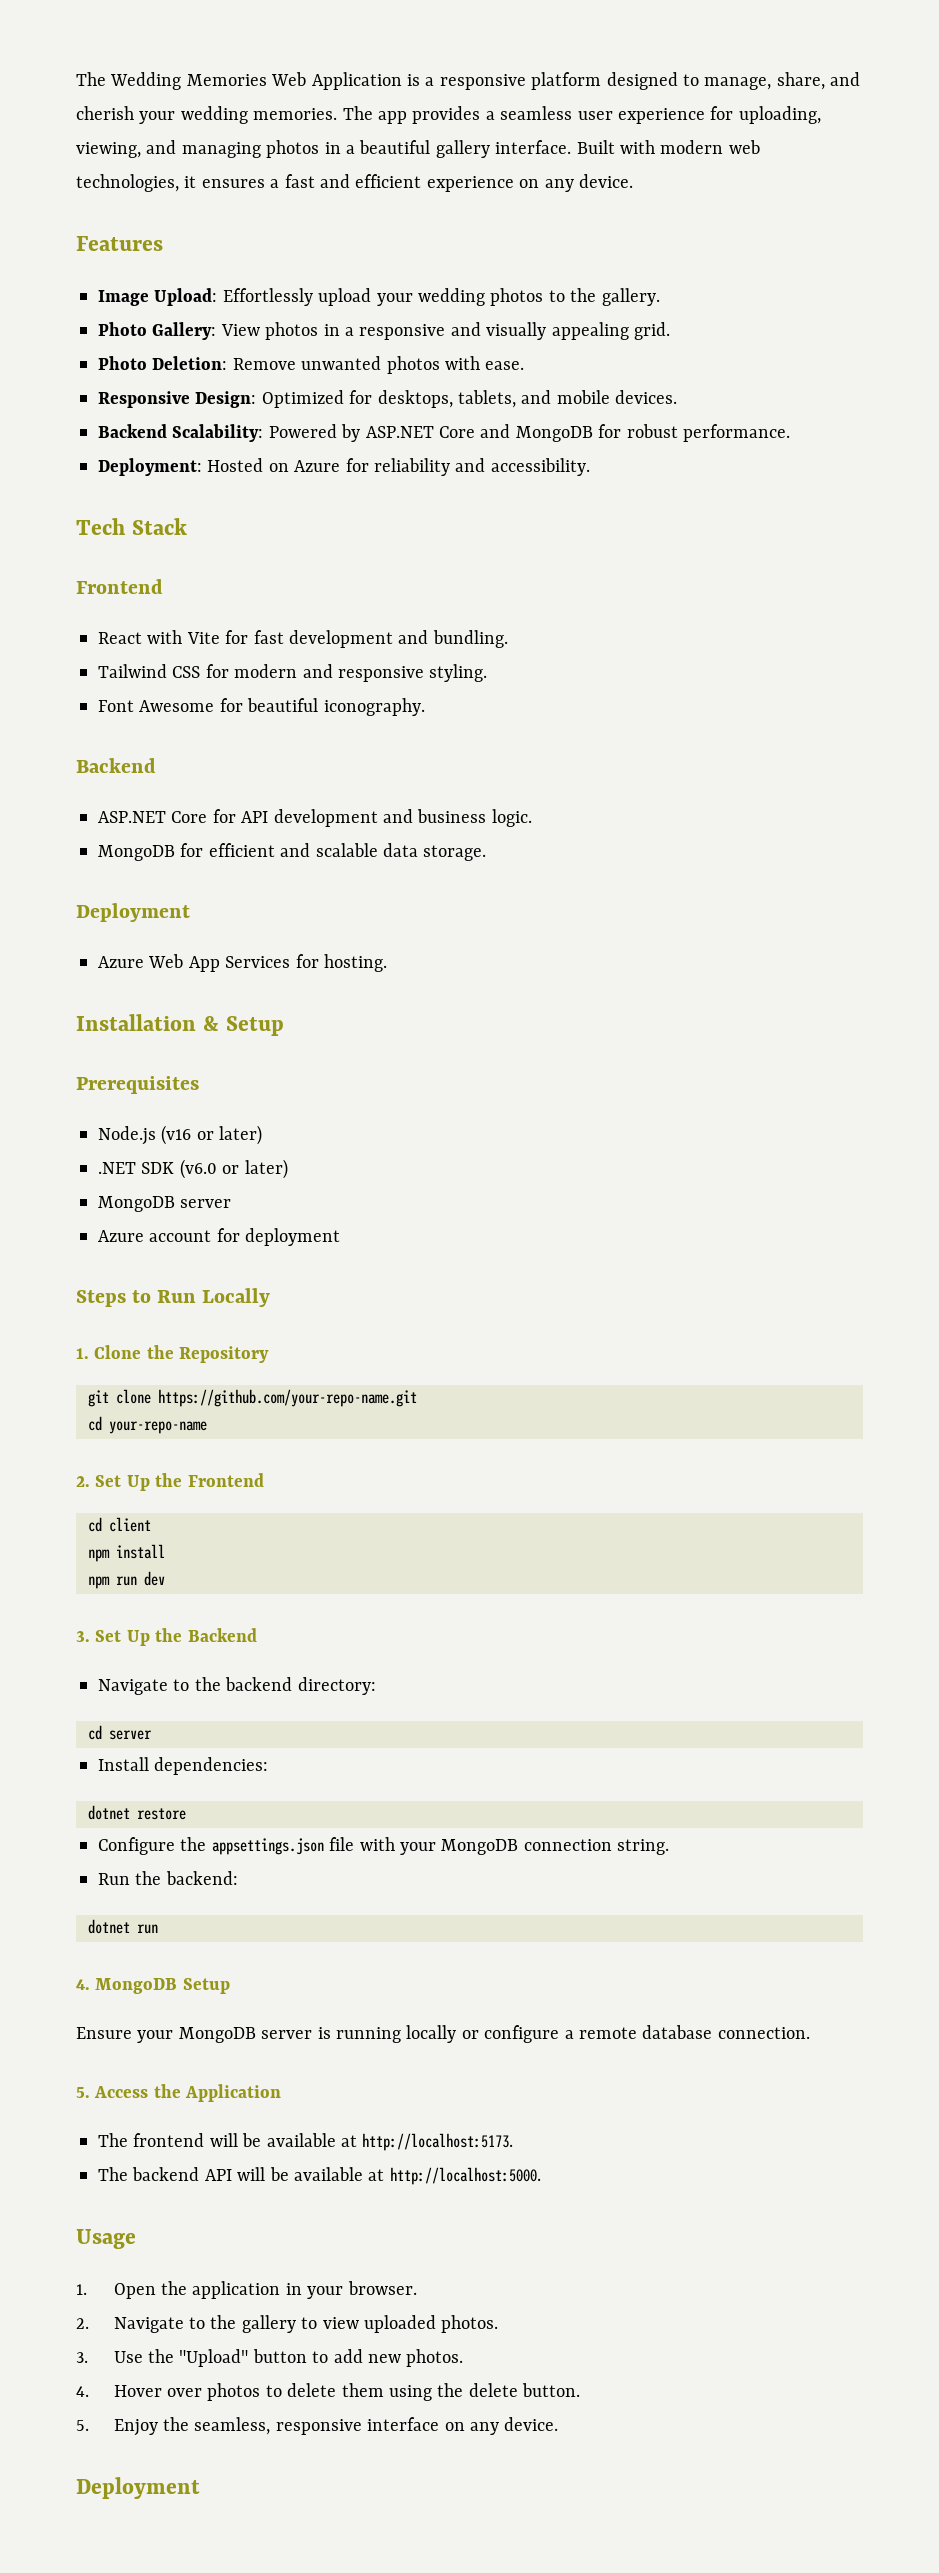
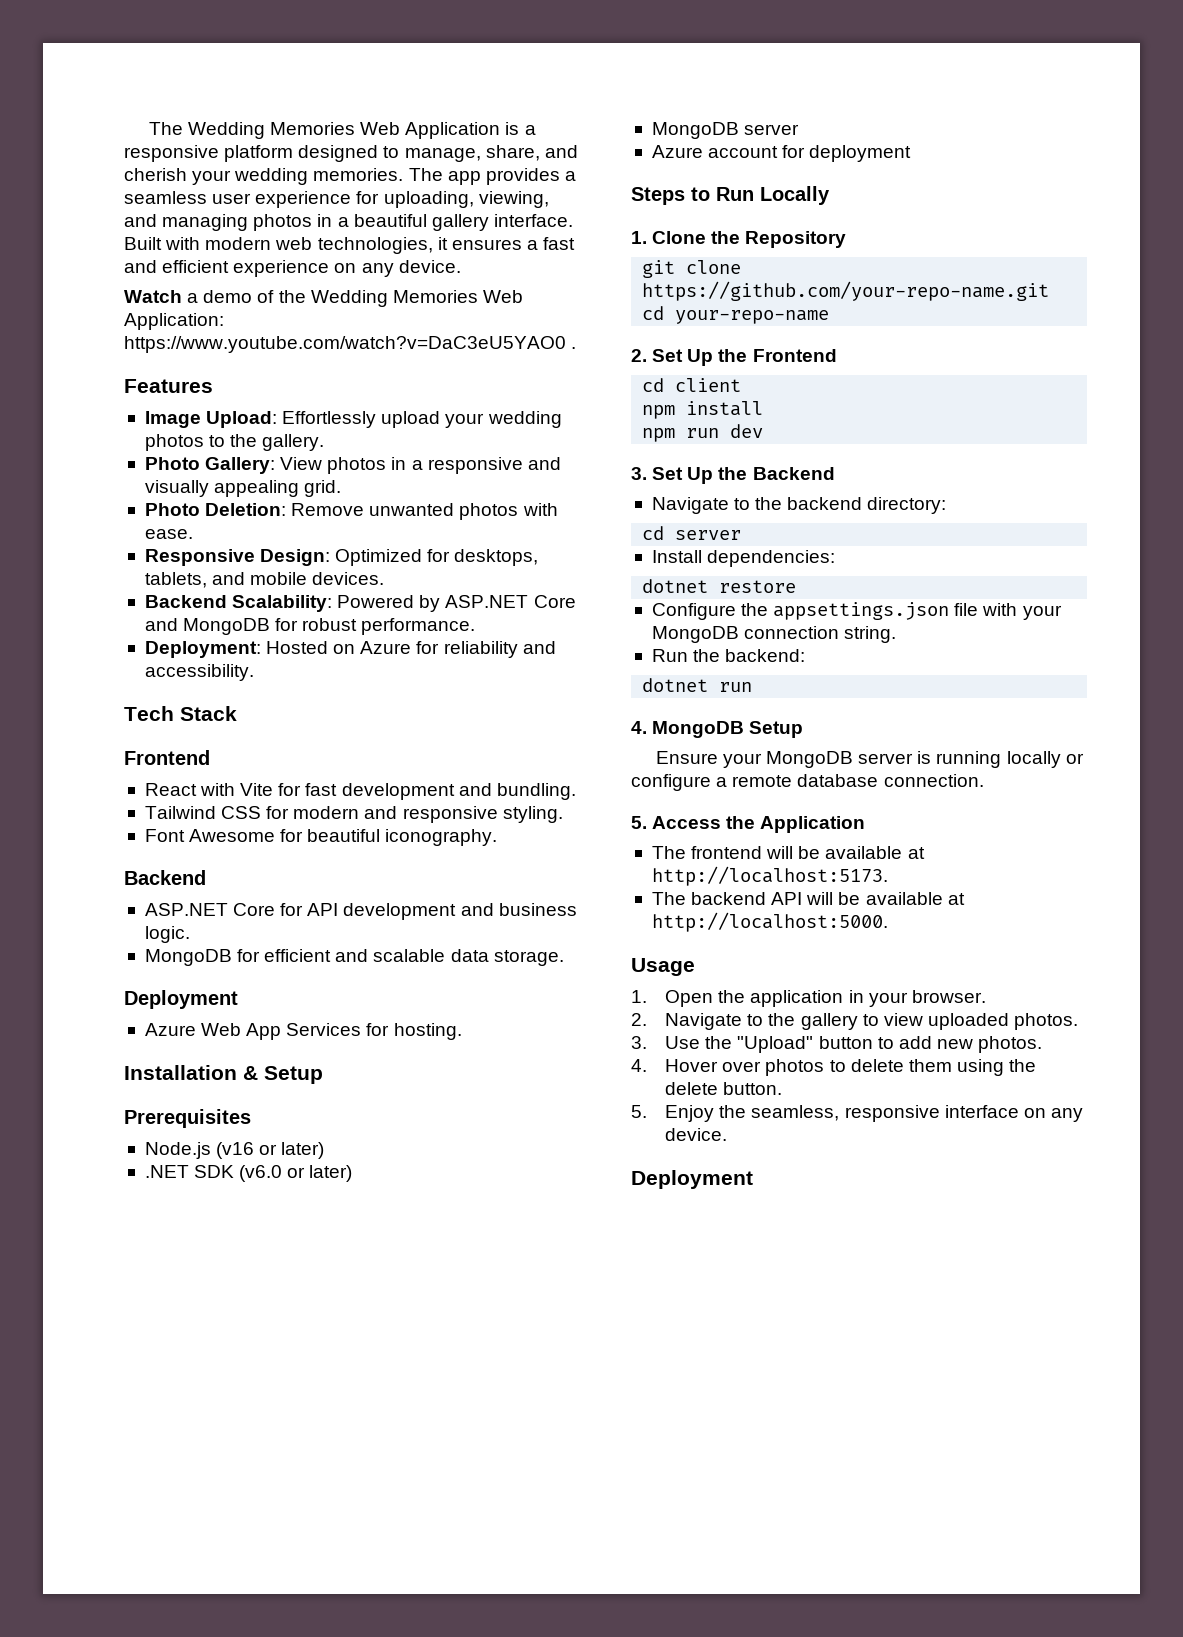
(633, 181) none -> [124,290,523,307] [124,313,224,330] [124,336,577,353] // Watch a demo of the Wedding Memories Web Application: https://www.youtube.com/watch?v=DaC3eU5YAO0 .

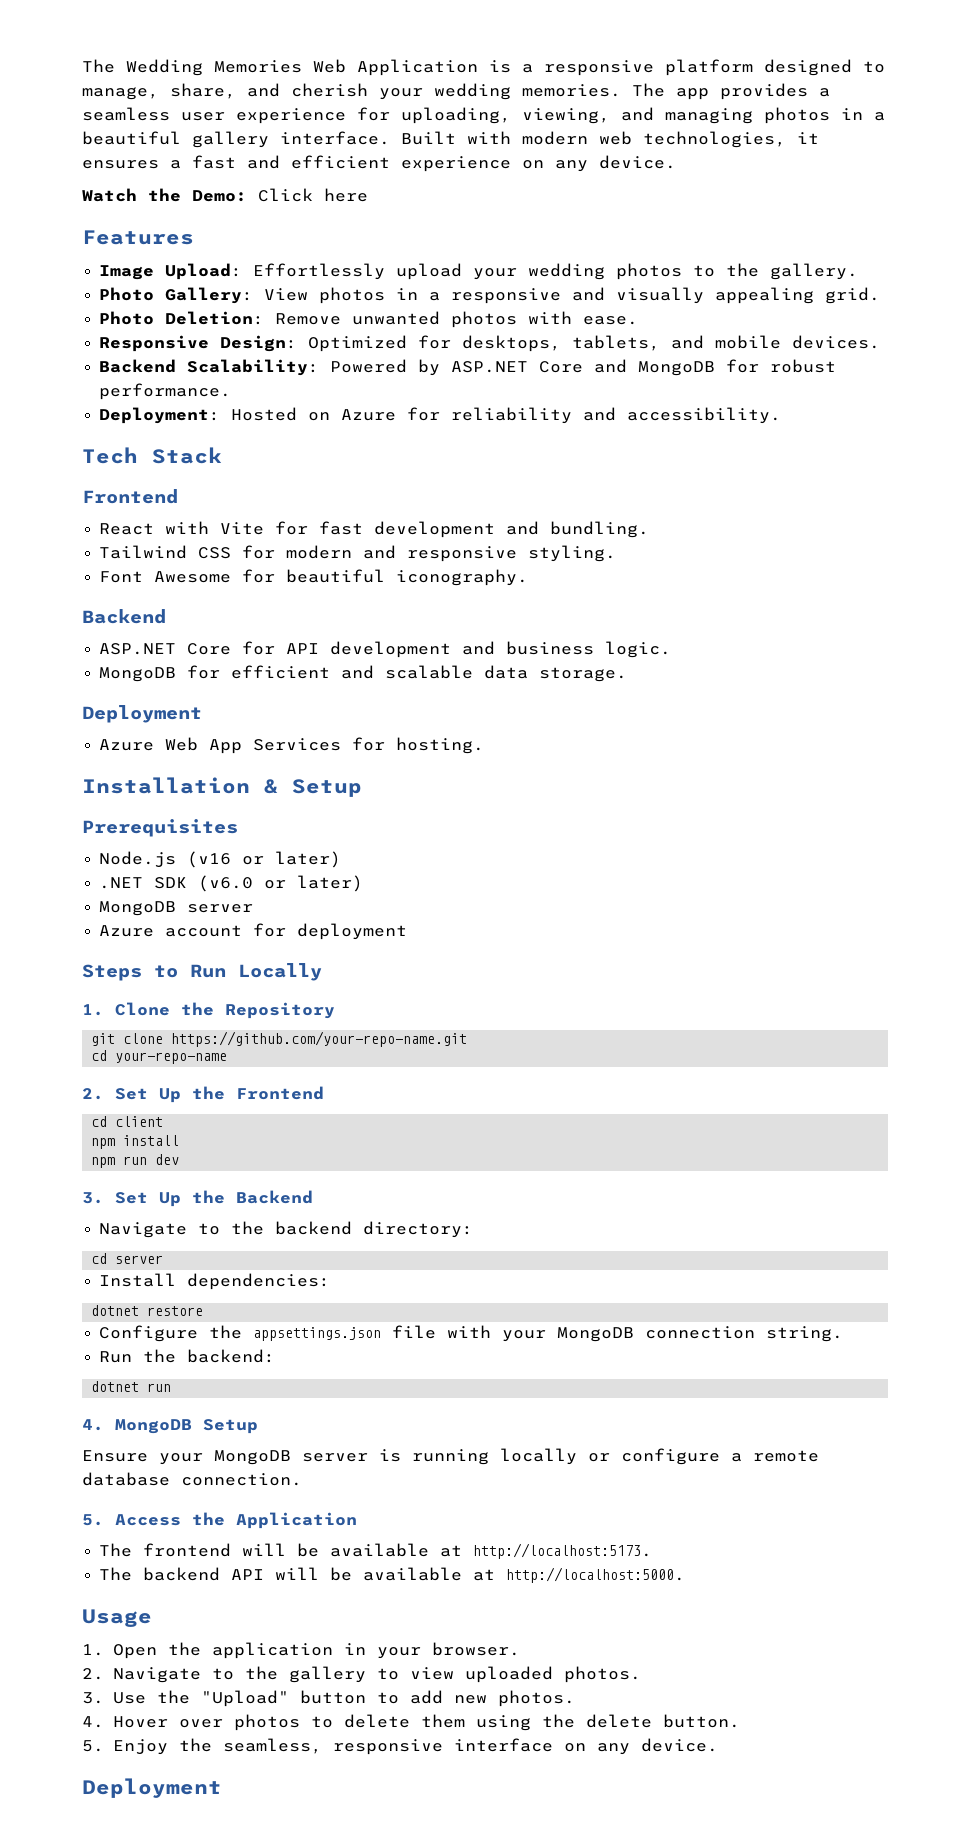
[187,290,523,307] [124,313,224,330] [124,336,577,353] a demo of the Wedding Memories Web Application: https://www.youtube.com/watch?v=DaC3eU5YAO0 . -> [148,188,368,202] the Demo: Click here

